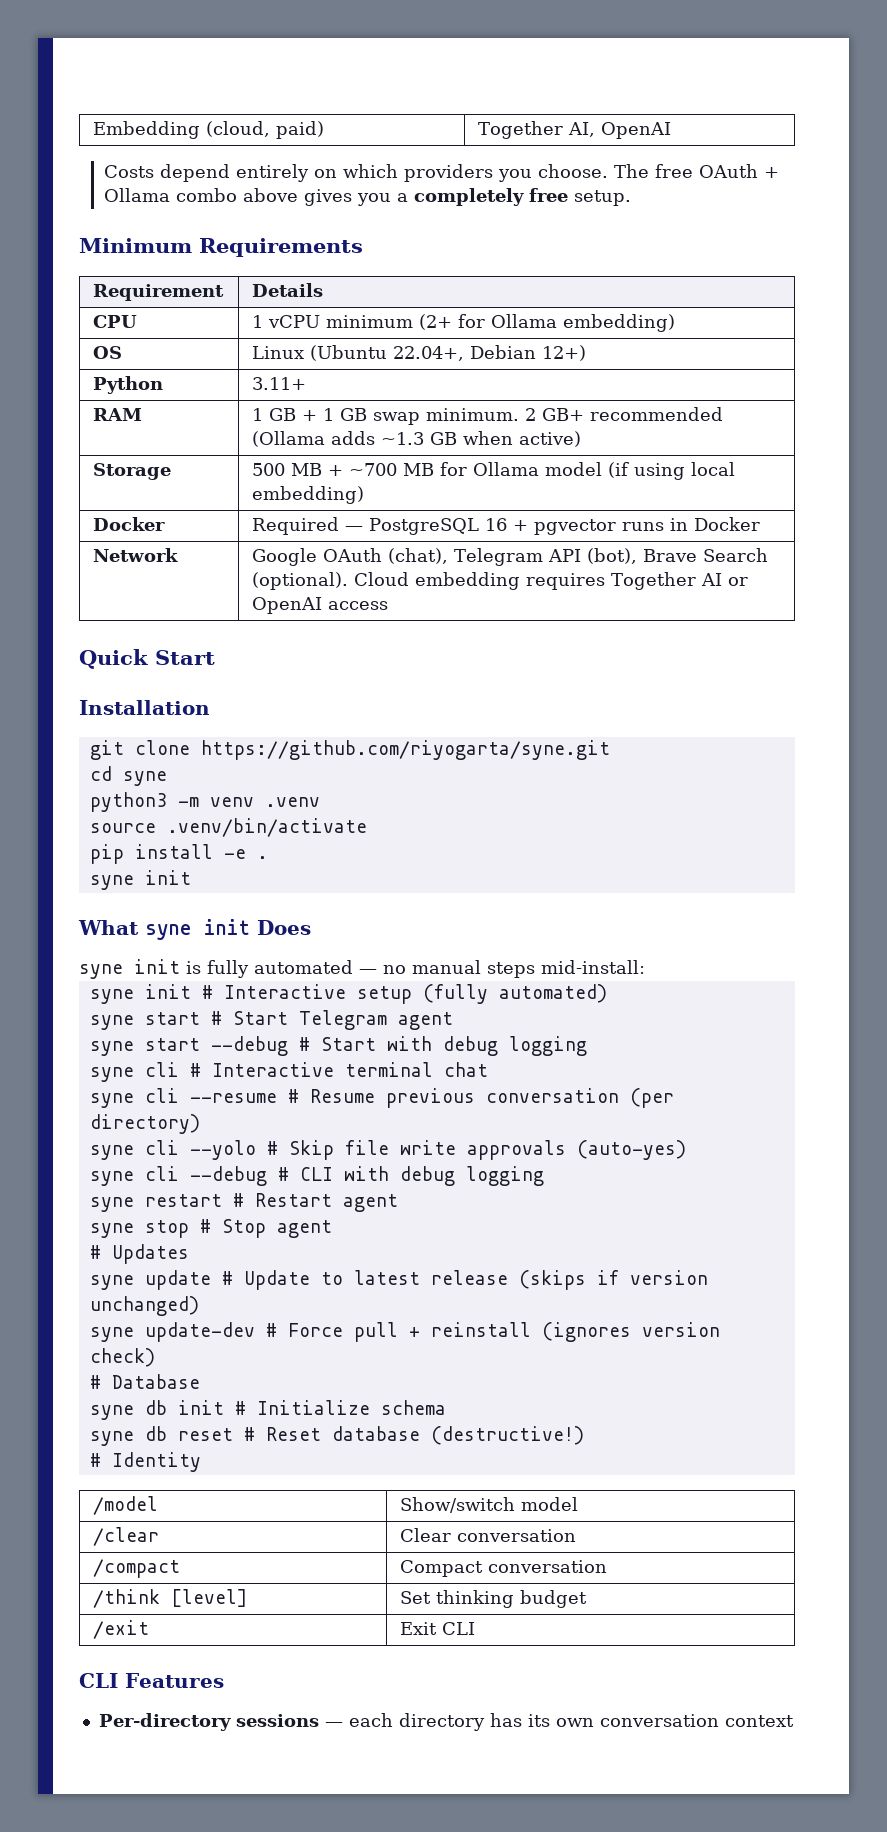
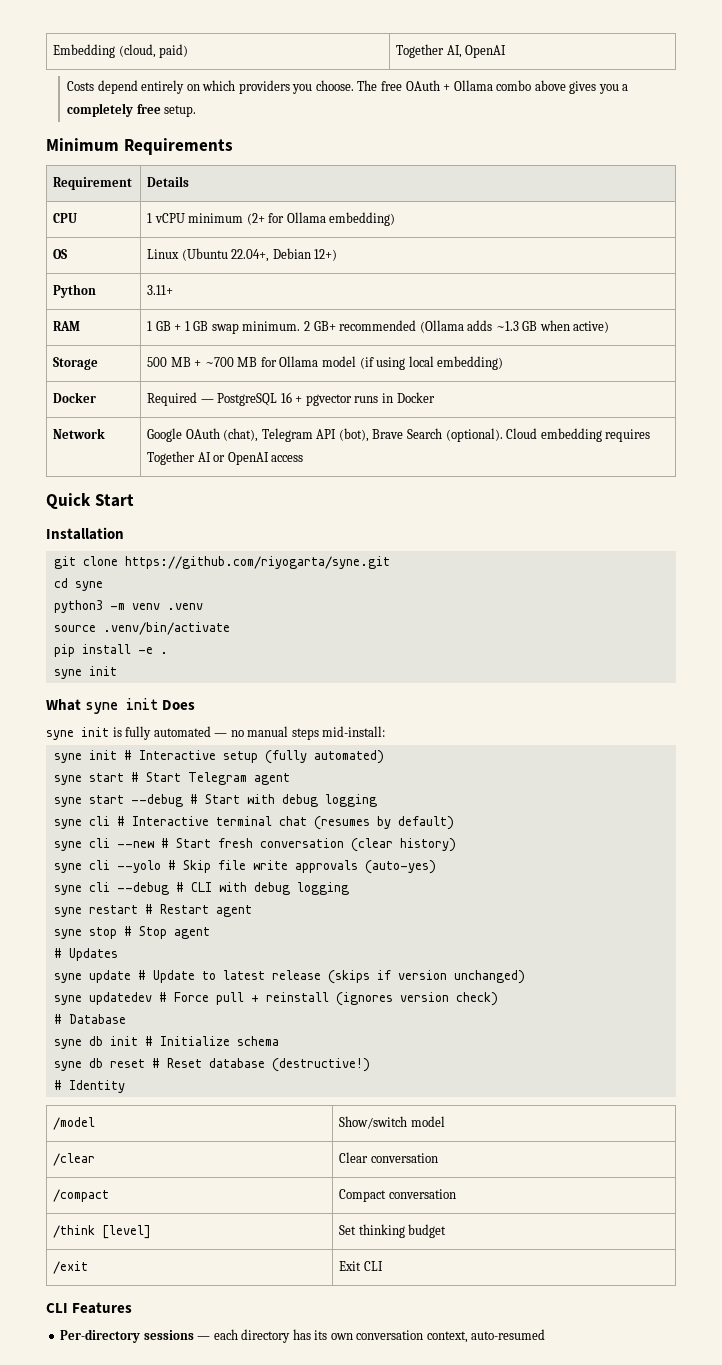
[89,1088,674,1108] [89,1114,200,1134] // syne cli --resume # Resume previous conversation (per directory) -> [313,816,454,830] [53,838,456,852] (resumes by default) // syne cli --new # Start fresh conversation (clear history)
[144,1322,255,1342] update-dev -> [88,992,152,1005] updatedev
[724,1715,794,1727] context -> [426,1329,546,1343] context, auto-resumed

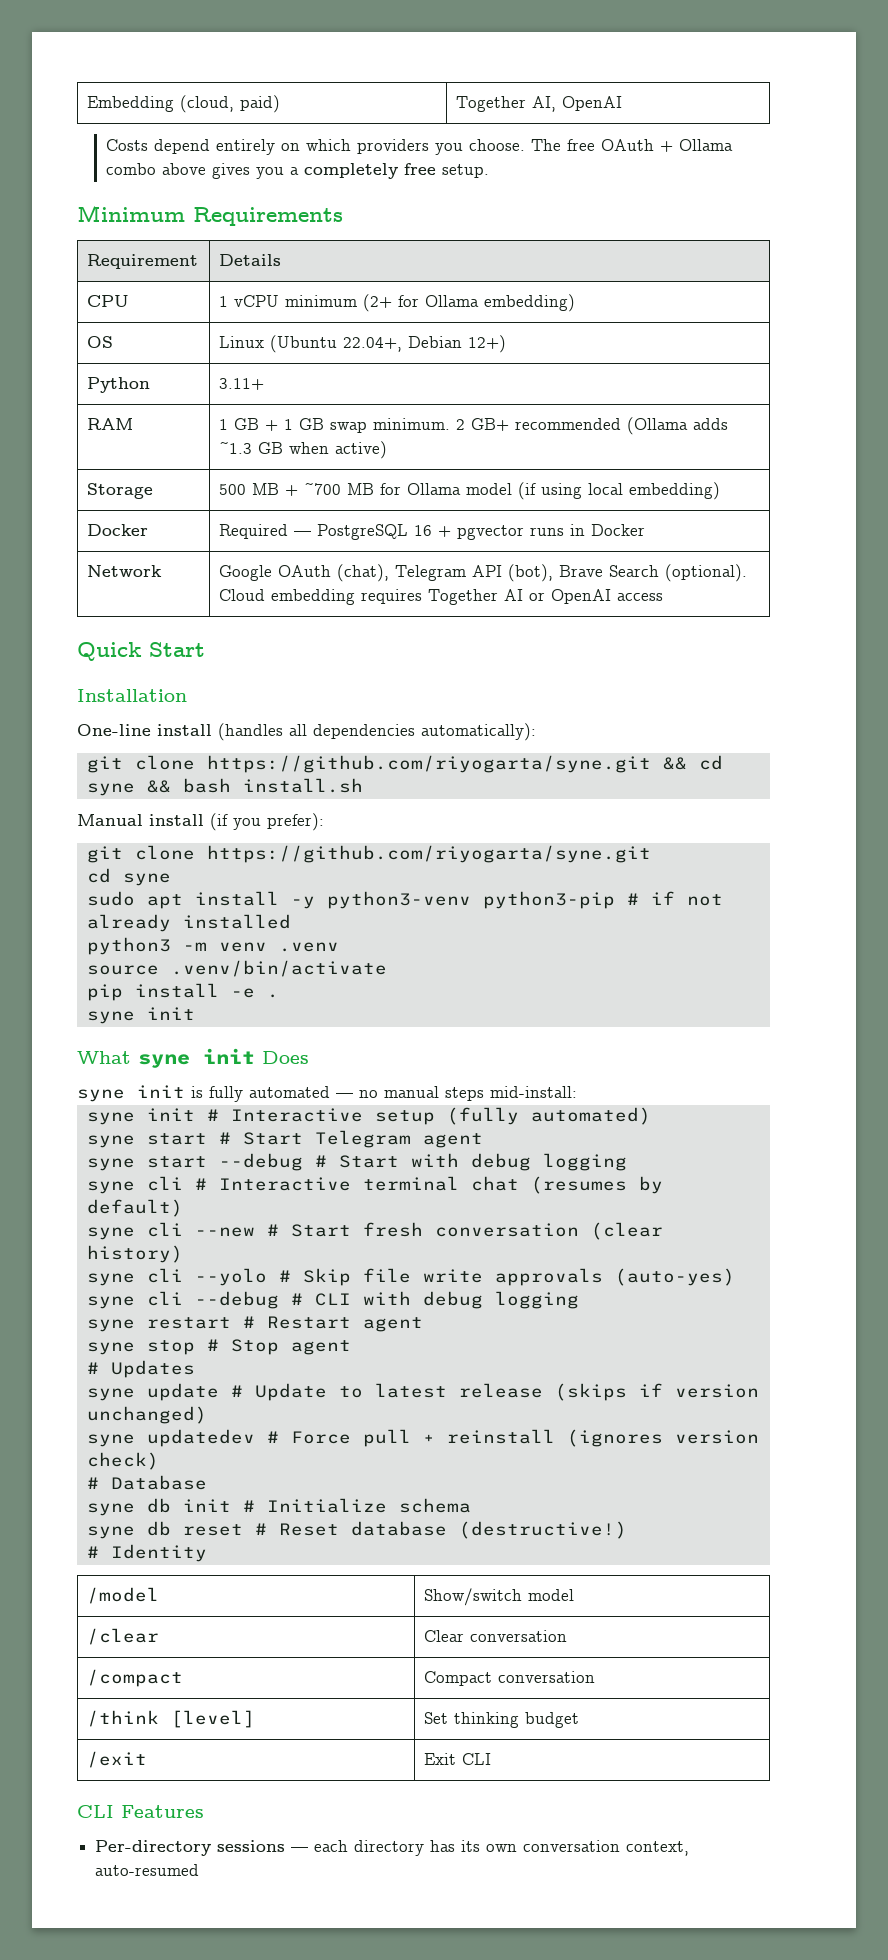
(124, 533) none -> [77,723,536,741] [86,755,723,773] [86,778,363,796] [77,813,324,831] // One-line install (handles all dependencies automatically): // git clone https://github.com/riyogarta/syne.git && cd syne && bash install.sh // Manual install (if you prefer):
(103, 586) none -> [86,891,723,909] [86,914,291,932] // sudo apt install -y python3-venv python3-pip # if not already installed

